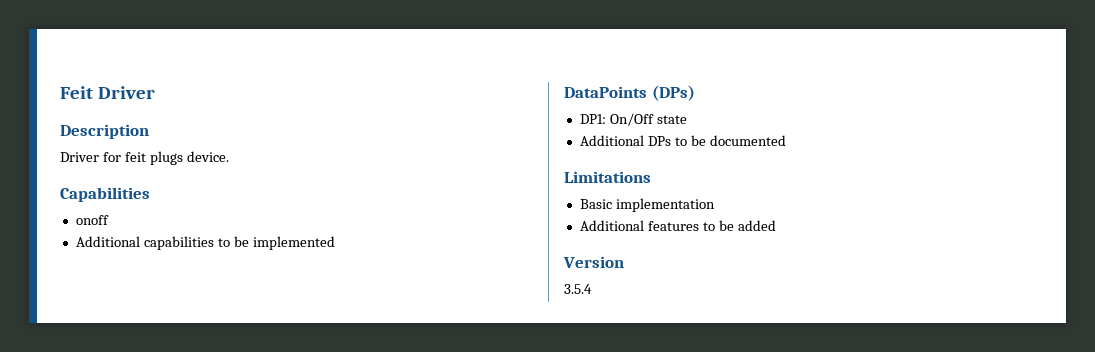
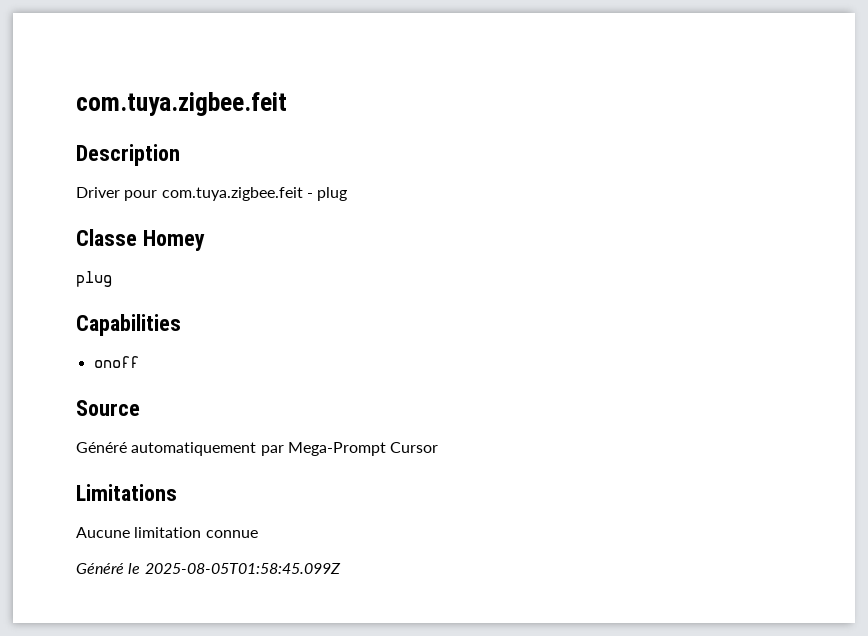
[60,86,155,99] Feit Driver -> [76,92,287,116] com.tuya.zigbee.feit
[102,151,229,165] [60,187,150,202] [75,215,109,225] [75,236,335,250] [564,85,695,101] [579,113,687,126] [579,135,786,146] [564,171,651,183] [579,198,715,212] [579,220,776,231] [563,256,624,268] [564,284,592,294] for feit plugs device. // Capabilities // onoff // Additional capabilities to be implemented // DataPoints (DPs) // DP1: On/Off state // Additional DPs to be documented // Limitations // Basic implementation // Additional features to be added // Version // 3.5.4 -> [124,187,348,201] [76,229,205,251] [76,271,112,287] [76,314,181,336] [93,356,139,368] [76,400,140,416] [76,442,439,456] [76,484,177,501] [76,527,258,538] [76,563,341,574] pour com.tuya.zigbee.feit - plug // Classe Homey // plug // Capabilities // onoff // Source // Généré automatiquement par Mega-Prompt Cursor // Limitations // Aucune limitation connue // Généré le 2025-08-05T01:58:45.099Z

